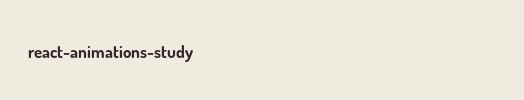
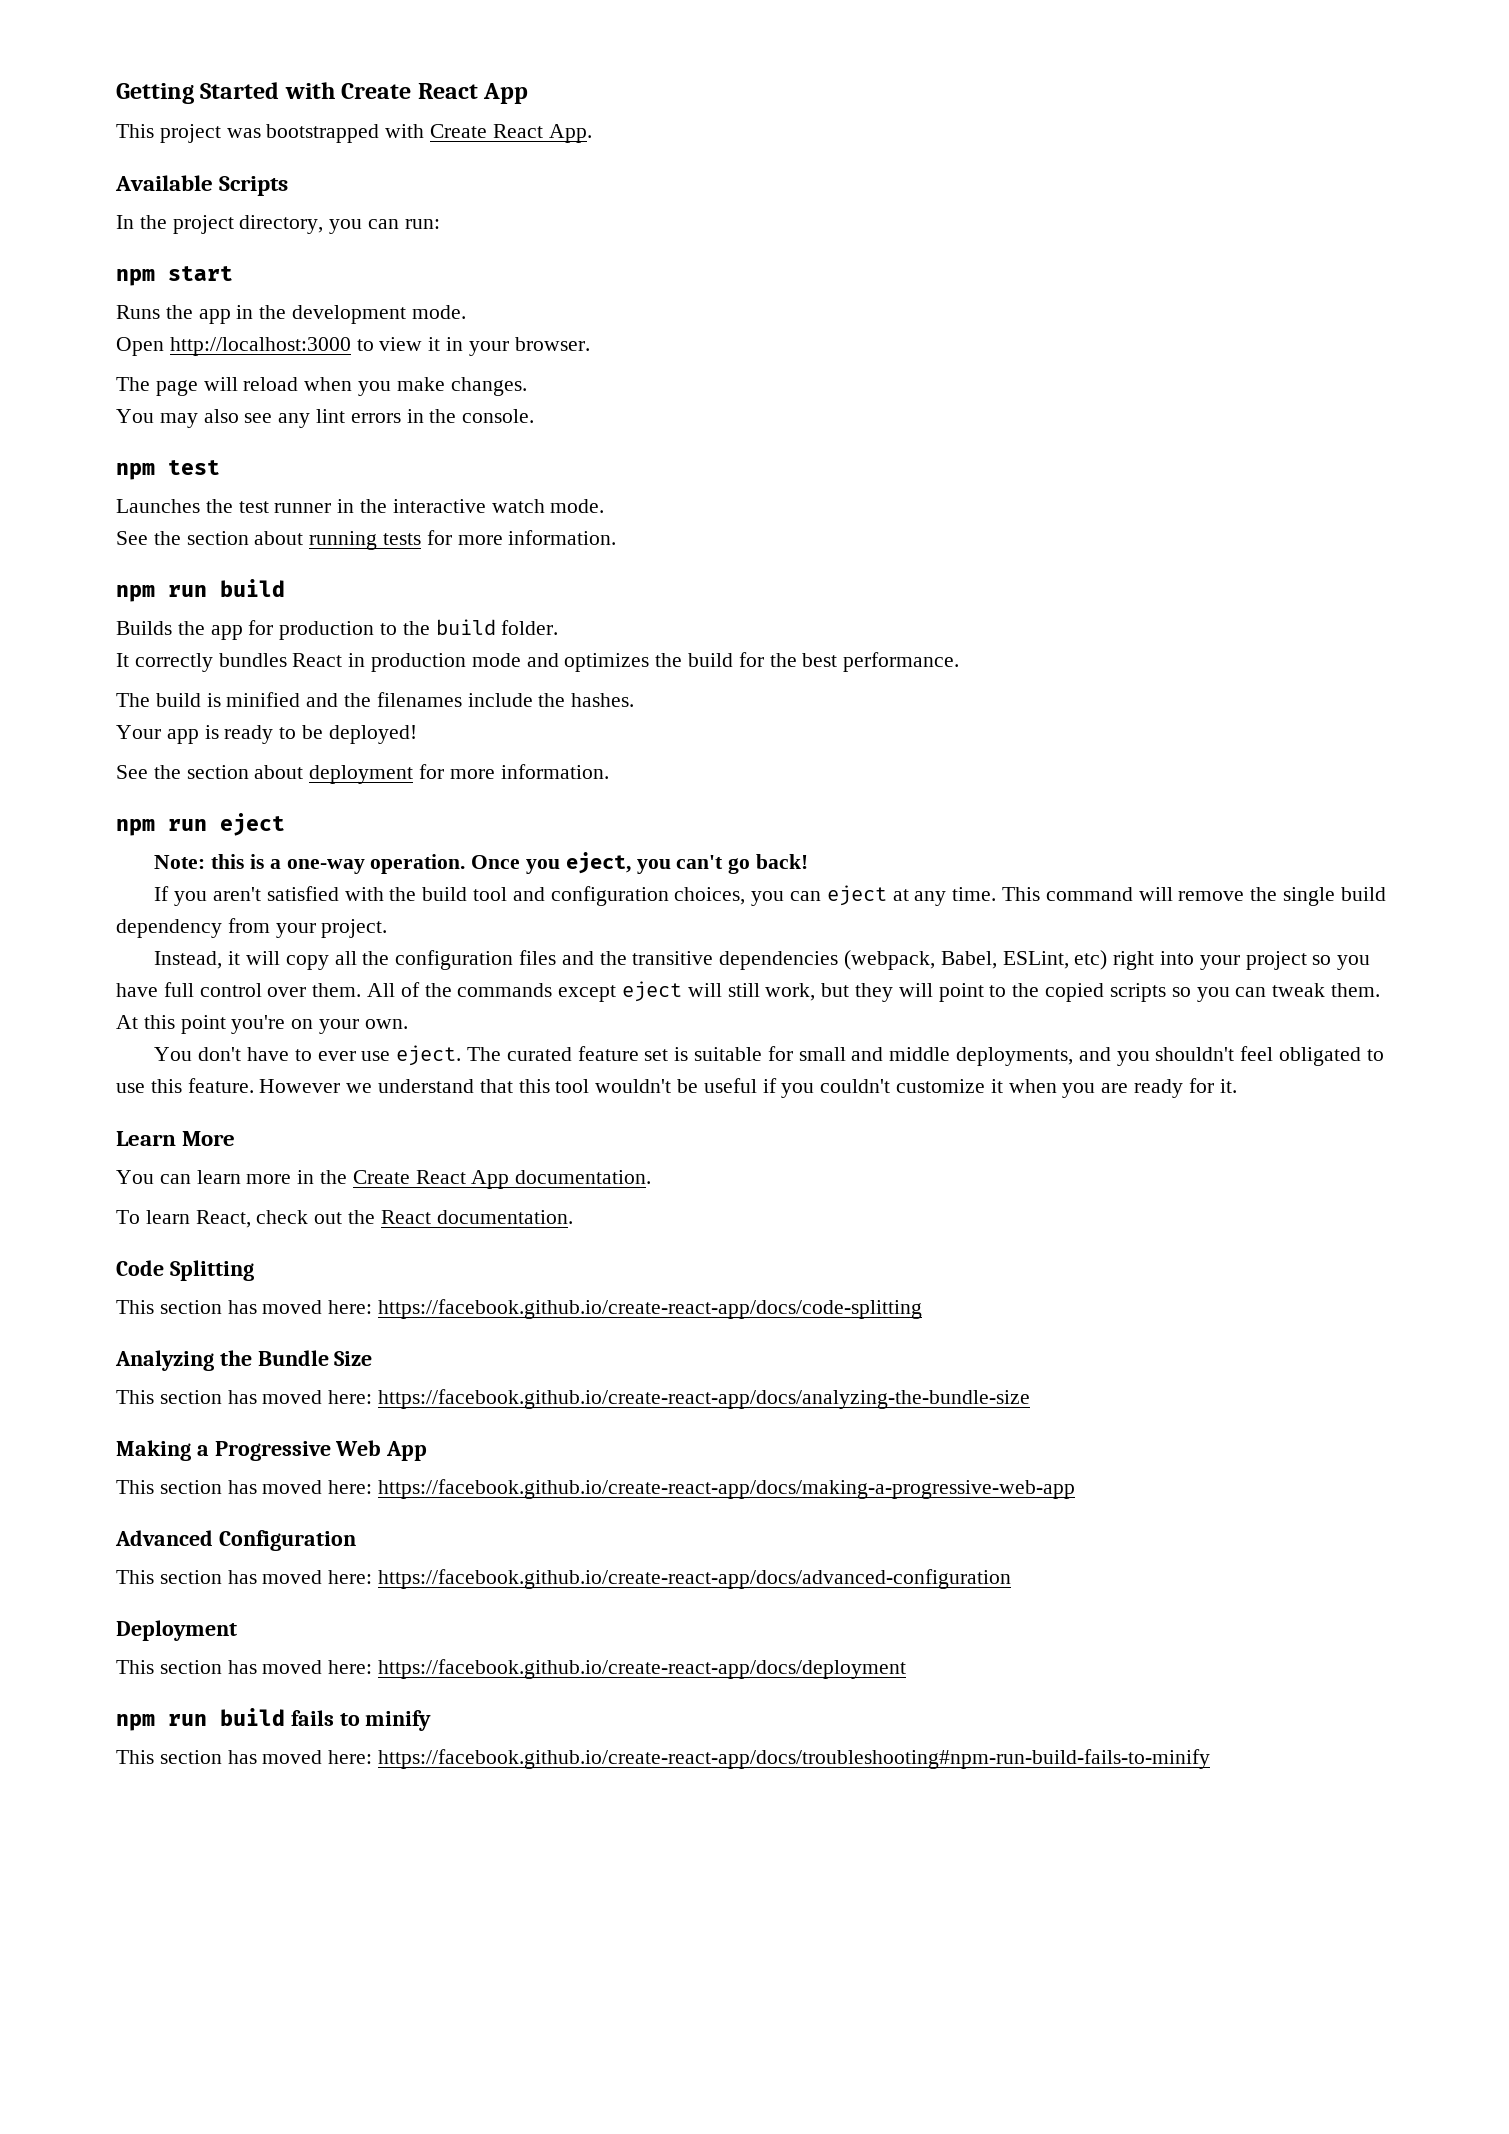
[28,45,193,62] react-animations-study -> [116,82,529,104] [116,124,592,143] [115,175,289,196] [116,215,440,234] [116,266,233,286] [116,305,466,324] [116,337,590,356] [116,377,527,396] [116,409,535,428] [116,460,220,480] [116,499,605,513] [116,530,617,550] [116,579,285,602] [116,619,559,640] [116,652,960,672] [116,692,635,707] [116,725,417,744] [116,764,609,784] [116,813,285,836] [154,852,809,874] [154,885,1386,906] [116,918,388,938] [154,950,1371,970] [116,981,1380,1002] [116,1015,408,1034] [154,1045,1384,1066] [116,1078,1237,1098] [116,1131,236,1146] [116,1170,652,1189] [116,1210,573,1228] [116,1260,254,1281] [116,1299,923,1319] [115,1350,373,1371] [116,1389,1031,1409] [116,1440,428,1461] [116,1479,1076,1499] [115,1530,356,1551] [116,1569,1012,1589] [116,1620,237,1641] [116,1659,907,1679] [116,1708,432,1731] [116,1749,1211,1769] Getting Started with Create React App // This project was bootstrapped with Create React App. // Available Scripts // In the project directory, you can run: // npm start // Runs the app in the development mode. // Open http://localhost:3000 to view it in your browser. // The page will reload when you make changes. // You may also see any lint errors in the console. // npm test // Launches the test runner in the interactive watch mode. // See the section about running tests for more information. // npm run build // Builds the app for production to the build folder. // It correctly bundles React in production mode and optimizes the build for the best performance. // The build is minified and the filenames include the hashes. // Your app is ready to be deployed! // See the section about deployment for more information. // npm run eject // Note: this is a one-way operation. Once you eject, you can't go back! // If you aren't satisfied with the build tool and configuration choices, you can eject at any time. This command will remove the single build dependency from your project. // Instead, it will copy all the configuration files and the transitive dependencies (webpack, Babel, ESLint, etc) right into your project so you have full control over them. All of the commands except eject will still work, but they will point to the copied scripts so you can tweak them. At this point you're on your own. // You don't have to ever use eject. The curated feature set is suitable for small and middle deployments, and you shouldn't feel obligated to use this feature. However we understand that this tool wouldn't be useful if you couldn't customize it when you are ready for it. // Learn More // You can learn more in the Create React App documentation. // To learn React, check out the React documentation. // Code Splitting // This section has moved here: https://facebook.github.io/create-react-app/docs/code-splitting // Analyzing the Bundle Size // This section has moved here: https://facebook.github.io/create-react-app/docs/analyzing-the-bundle-size // Making a Progressive Web App // This section has moved here: https://facebook.github.io/create-react-app/docs/making-a-progressive-web-app // Advanced Configuration // This section has moved here: https://facebook.github.io/create-react-app/docs/advanced-configuration // Deployment // This section has moved here: https://facebook.github.io/create-react-app/docs/deployment // npm run build fails to minify // This section has moved here: https://facebook.github.io/create-react-app/docs/troubleshooting#npm-run-build-fails-to-minify

